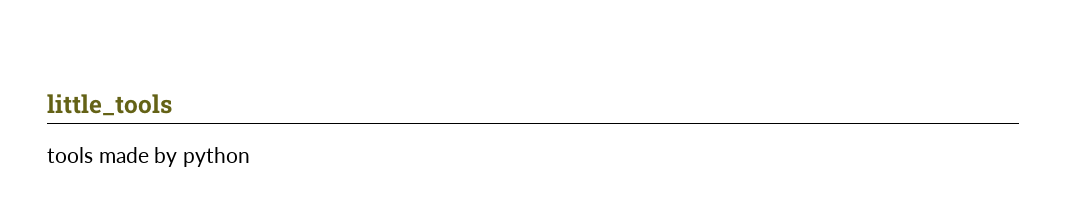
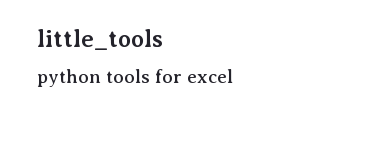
[47,147,251,167] tools made by python -> [37,69,234,87] python tools for excel

